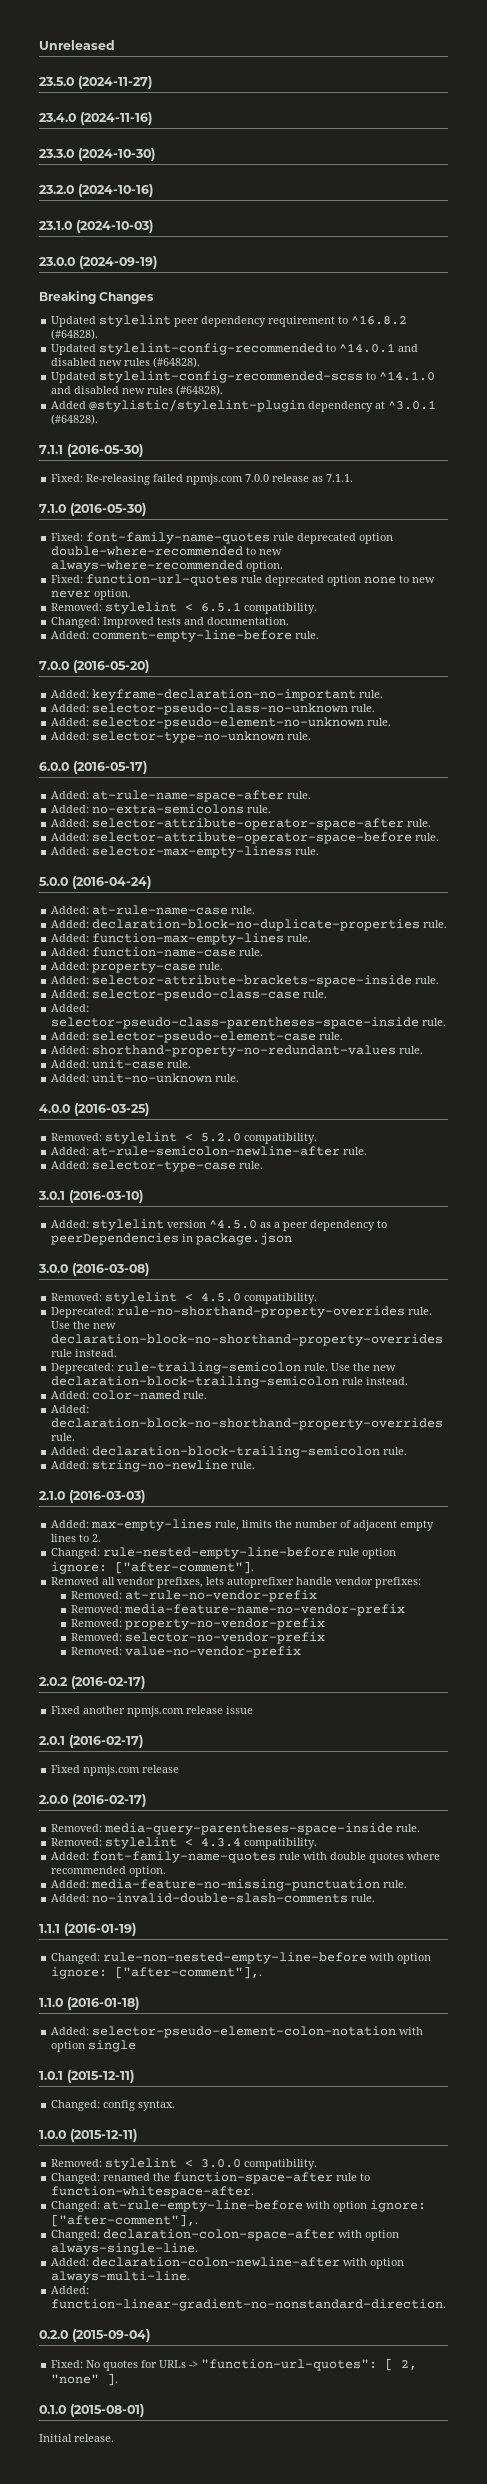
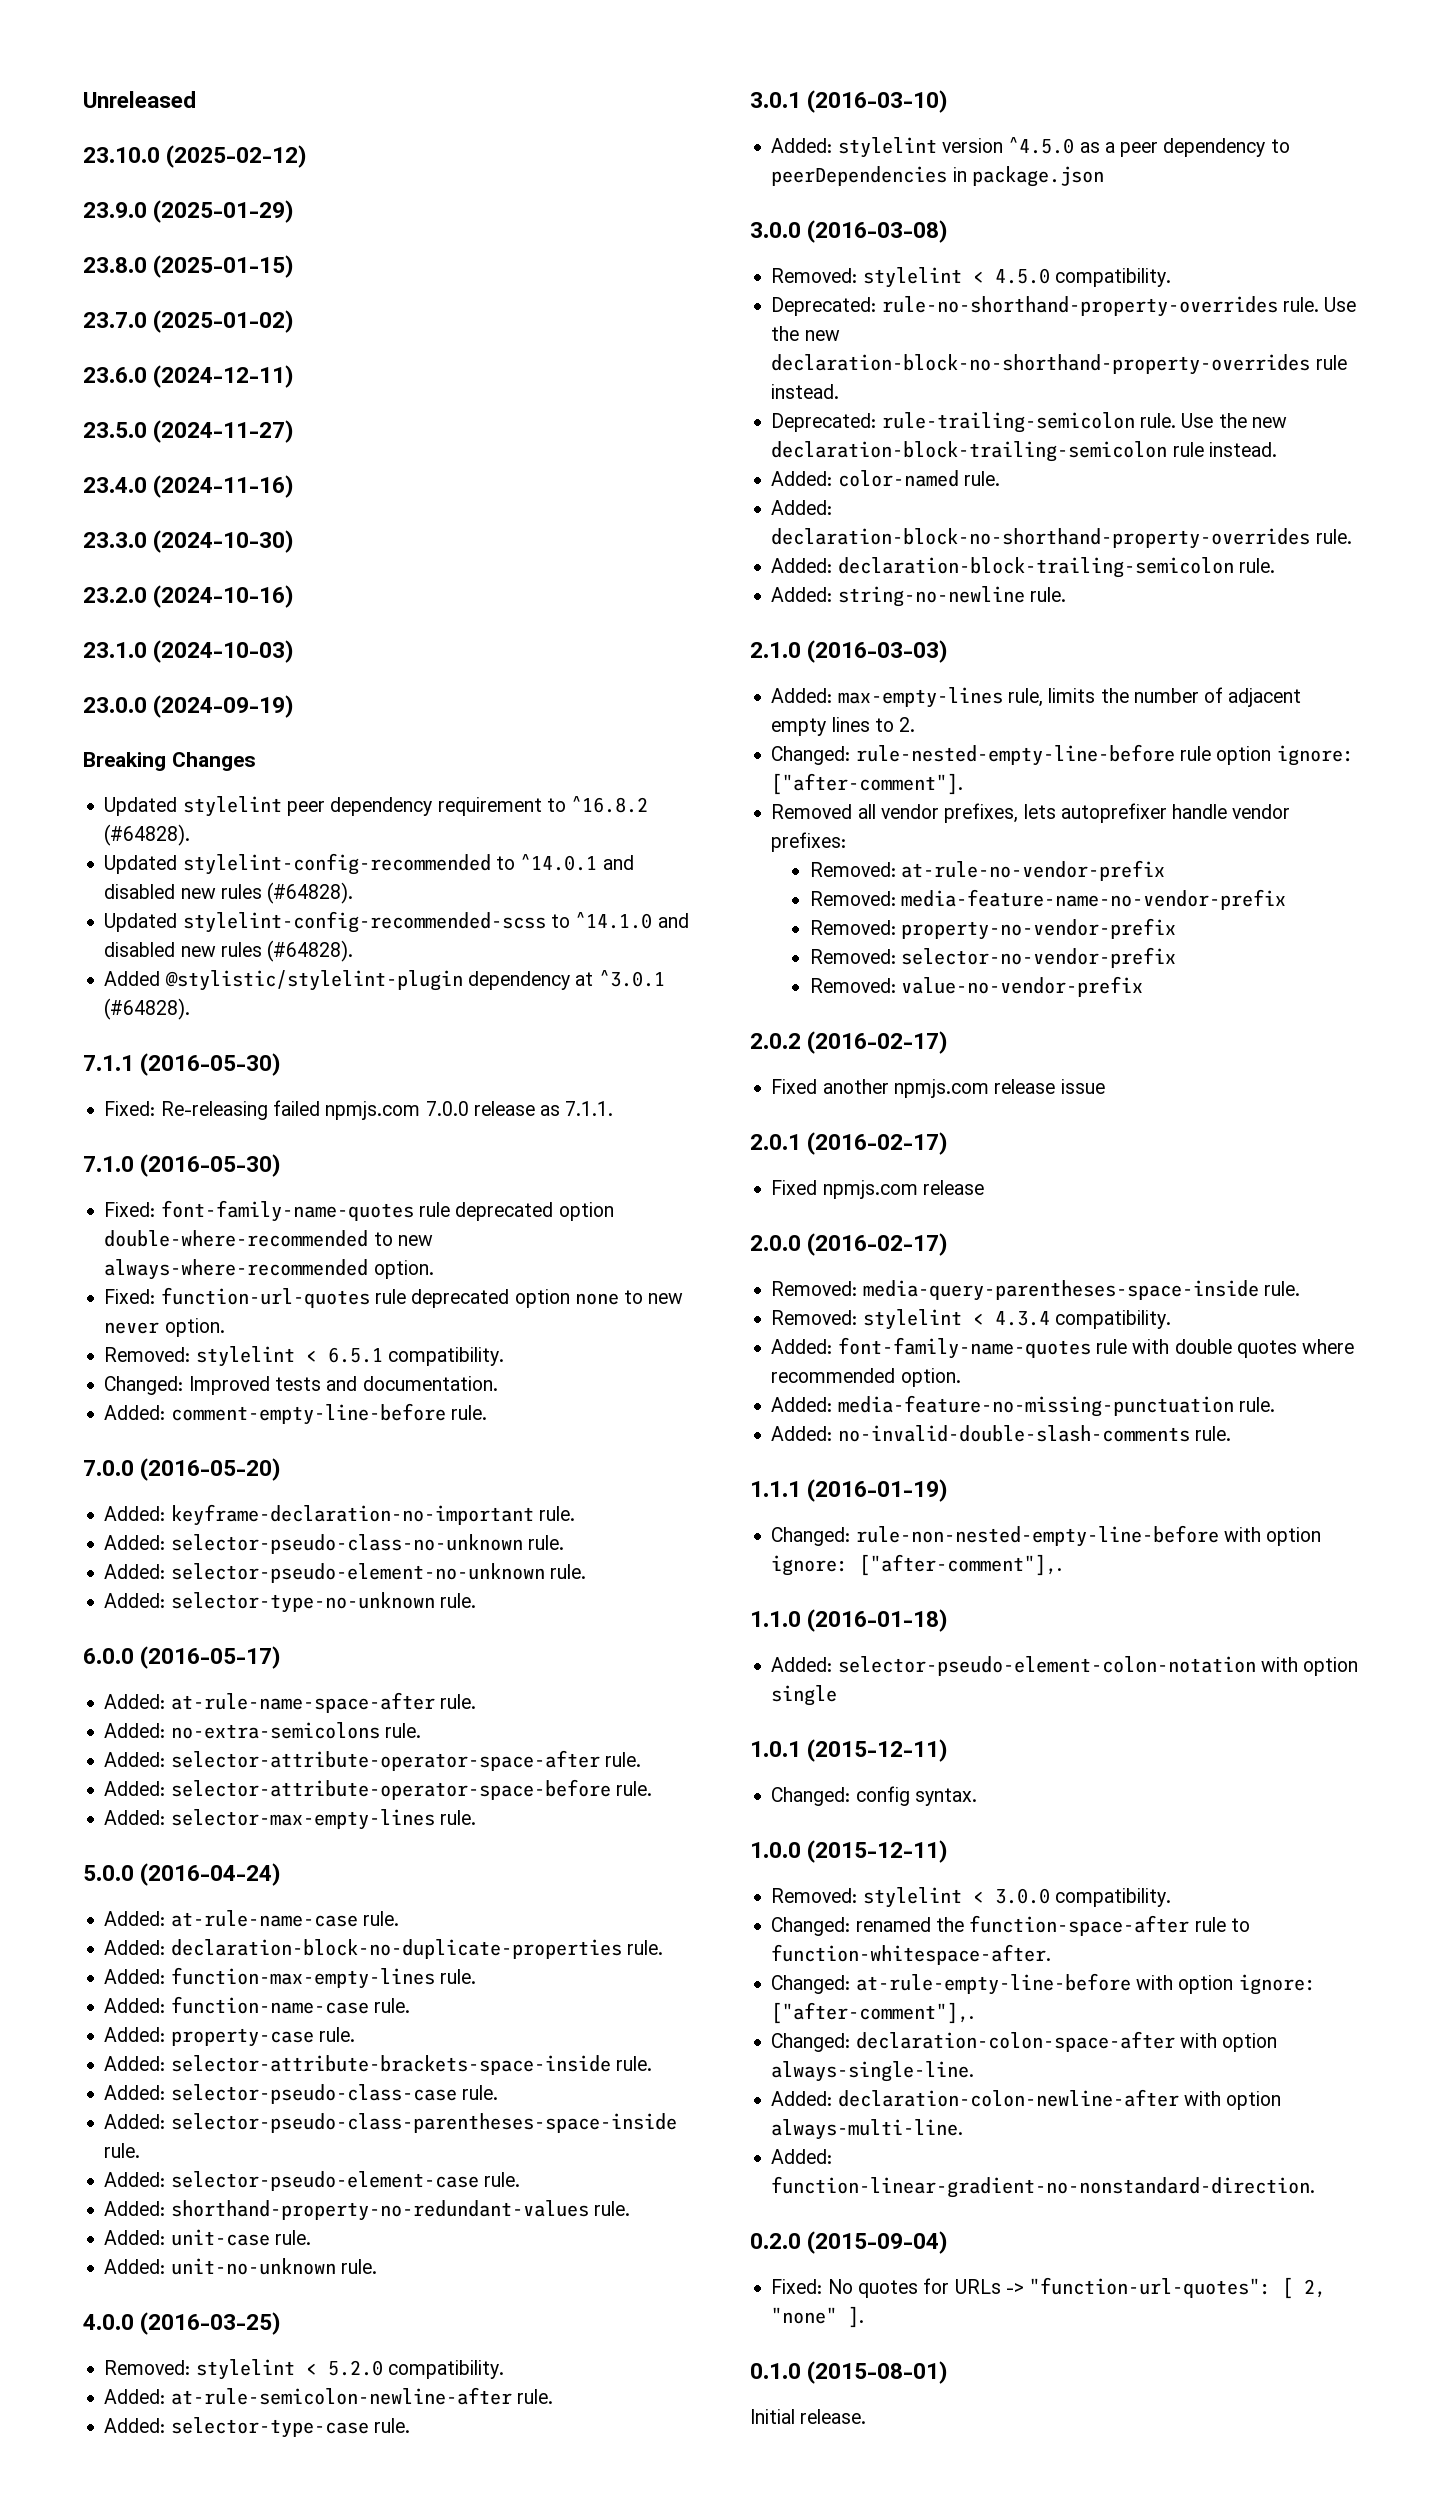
(115, 45) none -> [83,145,308,168] [83,200,295,223] [83,255,295,278] [83,310,295,333] [83,365,295,388] // 23.10.0 (2025-02-12) // 23.9.0 (2025-01-29) // 23.8.0 (2025-01-15) // 23.7.0 (2025-01-02) // 23.6.0 (2024-12-11)
[92,846,293,858] selector-max-empty-liness -> [170,1809,435,1830] selector-max-empty-lines

